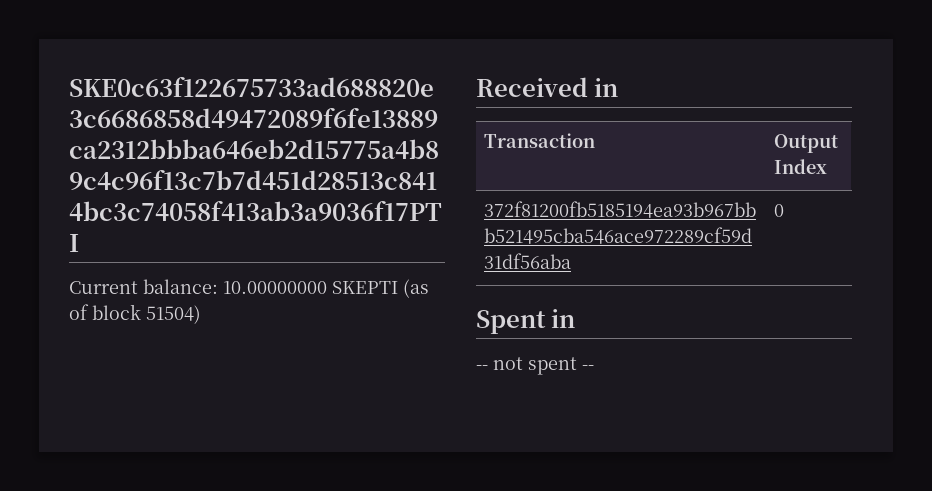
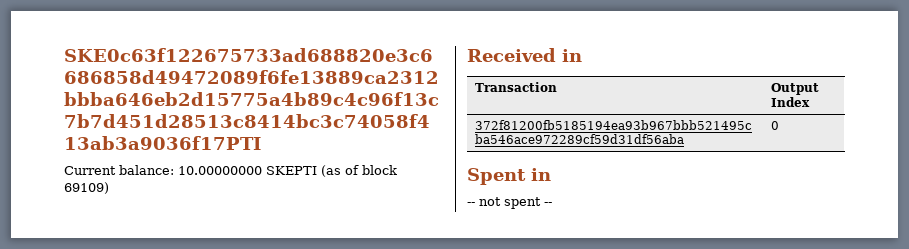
[146,305,201,324] 51504) -> [64,182,109,194] 69109)

